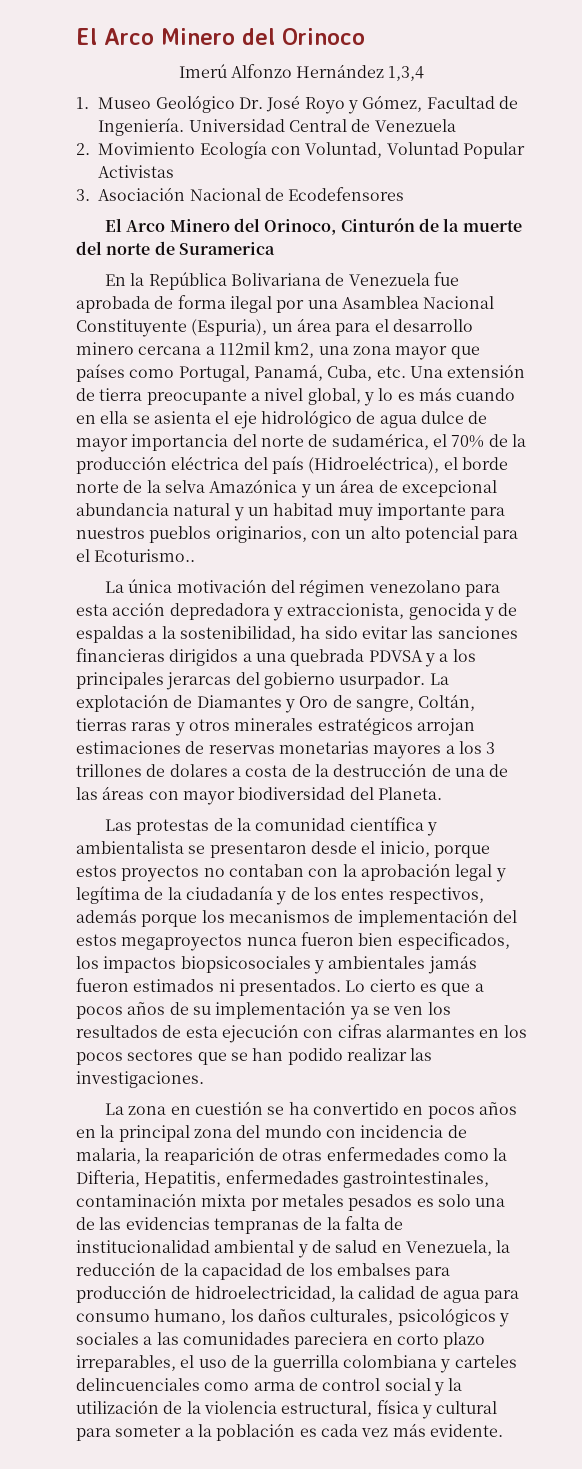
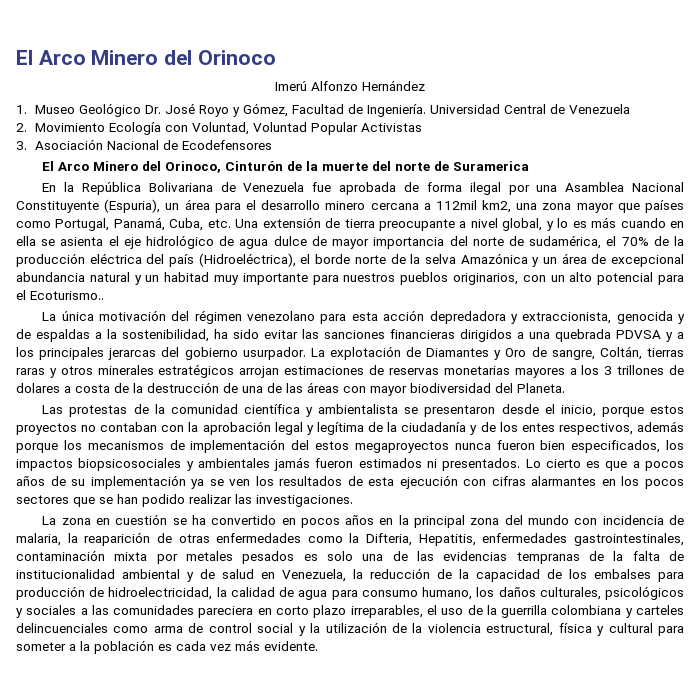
[388,66,425,81] 1,3,4 -> (425, 85) none

